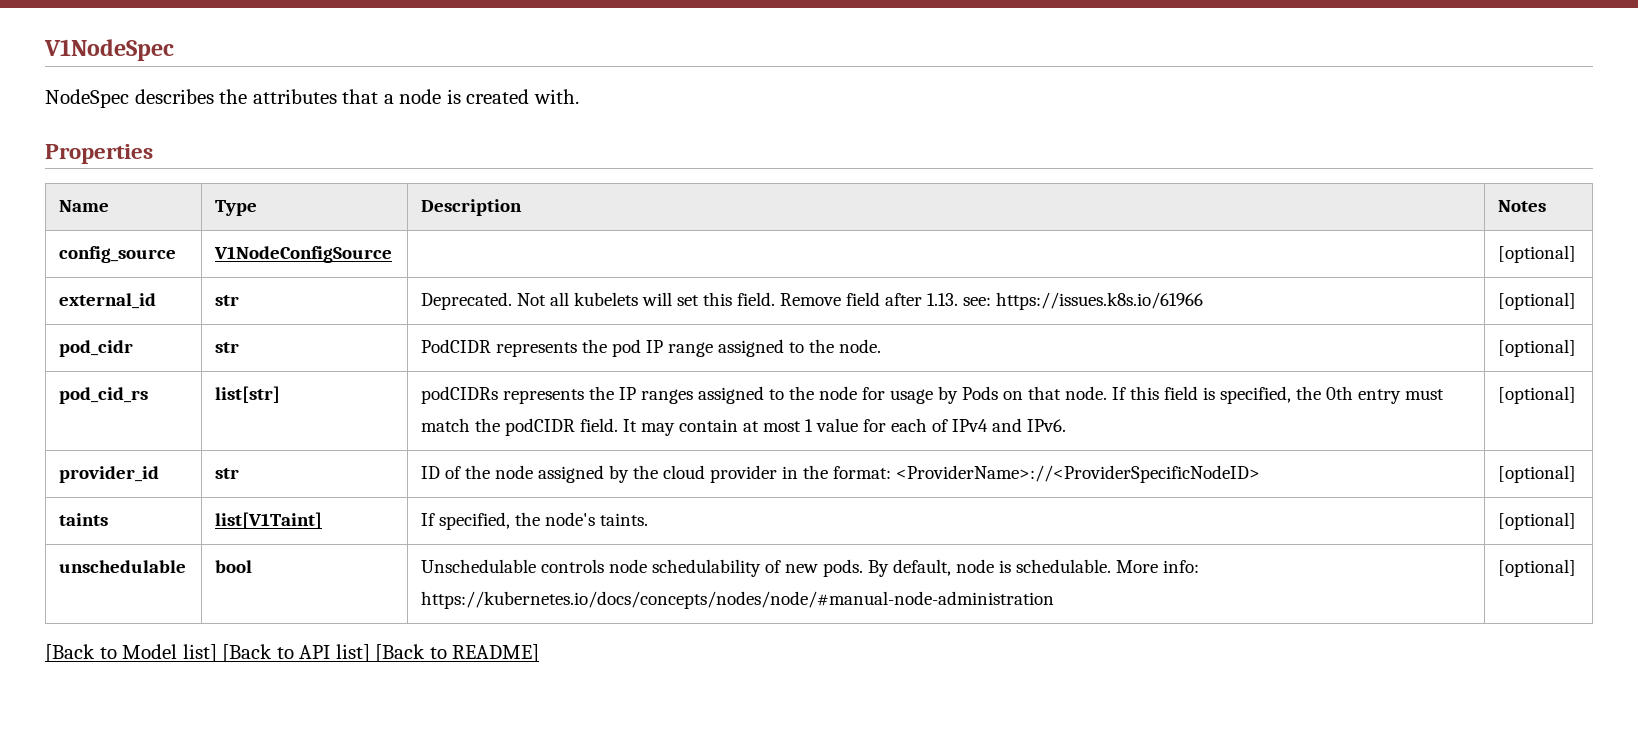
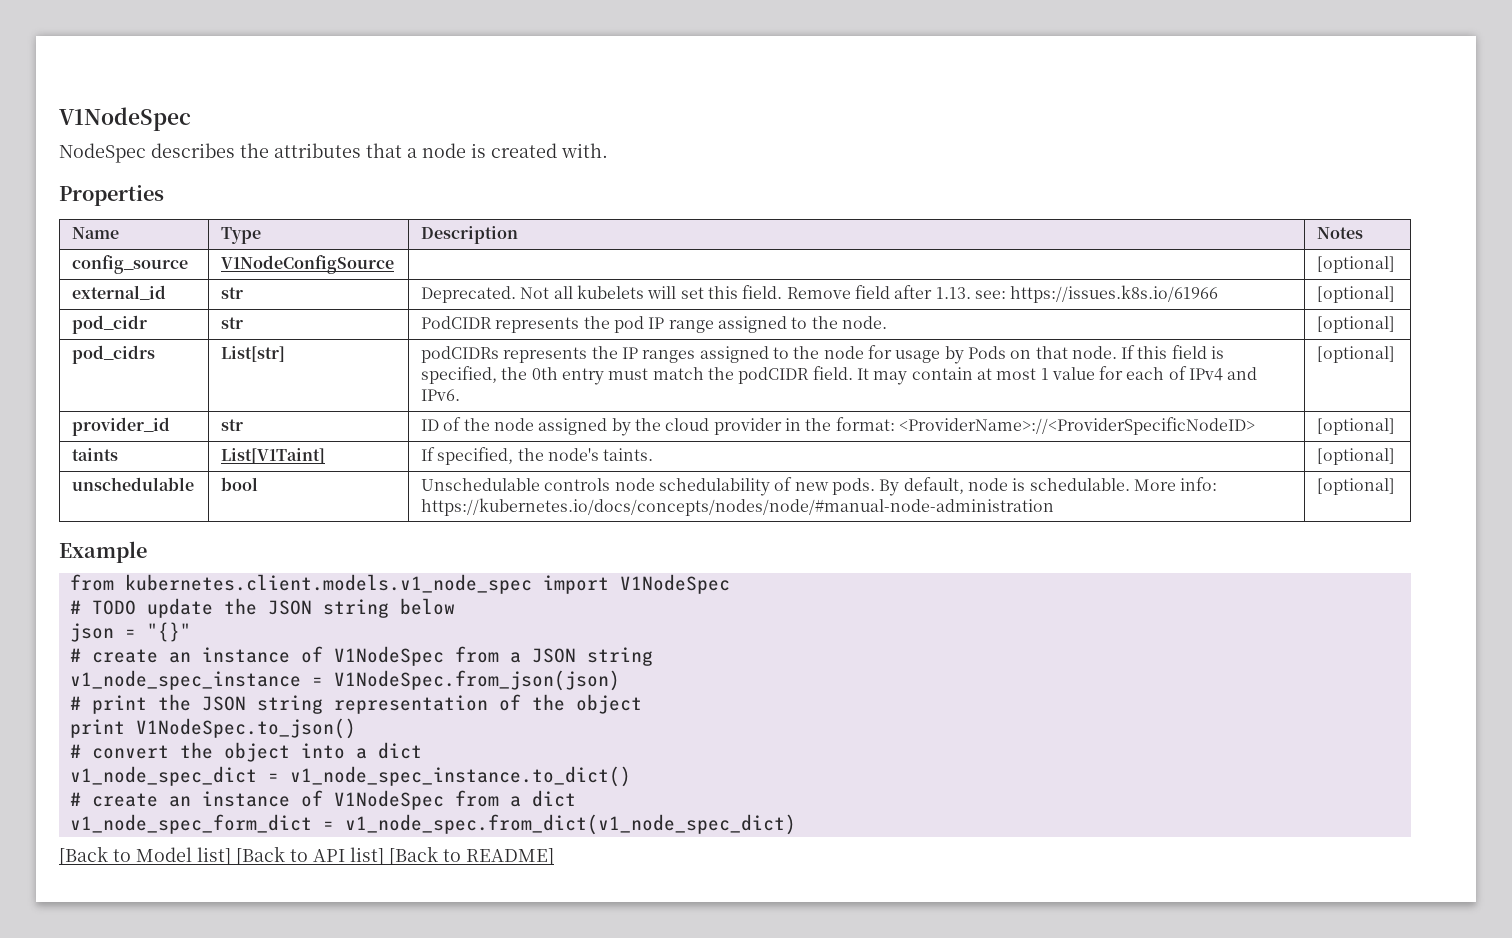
[59,387,149,404] [215,386,281,403] pod_cid_rs | list[str] -> [72,345,156,364] [221,346,286,362] pod_cidrs | List[str]
[215,512,323,529] list[V1Taint] -> [221,448,326,464] List[V1Taint]
(1577, 568) none -> [59,541,147,563] [69,574,730,594] [69,598,455,618] [69,622,191,642] [69,646,653,666] [69,670,620,691] [69,694,642,714] [69,718,356,739] [69,742,422,762] [69,766,631,787] [69,790,576,810] [69,814,796,835] // Example // from kubernetes.client.models.v1_node_spec import V1NodeSpec // # TODO update the JSON string below // json = "{}" // # create an instance of V1NodeSpec from a JSON string // v1_node_spec_instance = V1NodeSpec.from_json(json) // # print the JSON string representation of the object // print V1NodeSpec.to_json() // # convert the object into a dict // v1_node_spec_dict = v1_node_spec_instance.to_dict() // # create an instance of V1NodeSpec from a dict // v1_node_spec_form_dict = v1_node_spec.from_dict(v1_node_spec_dict)

